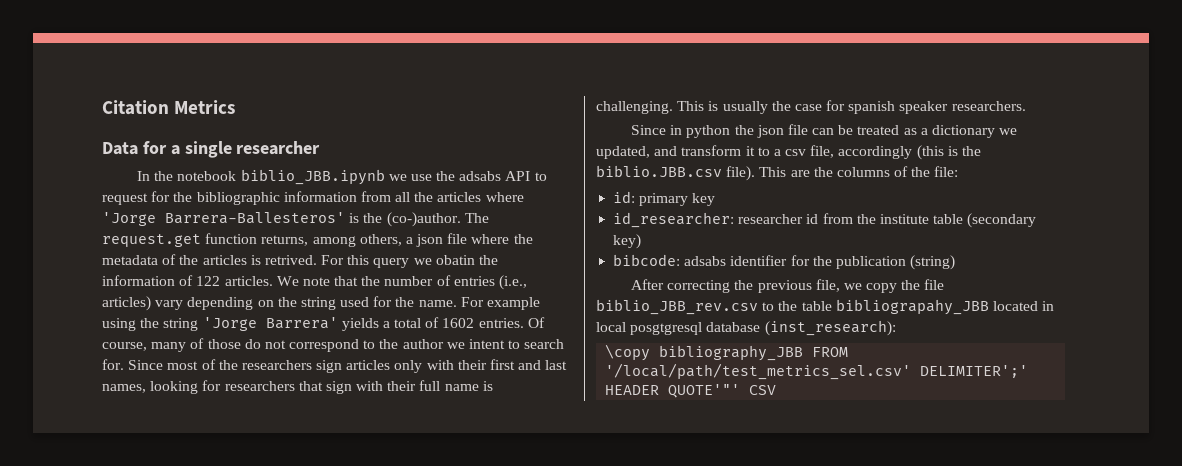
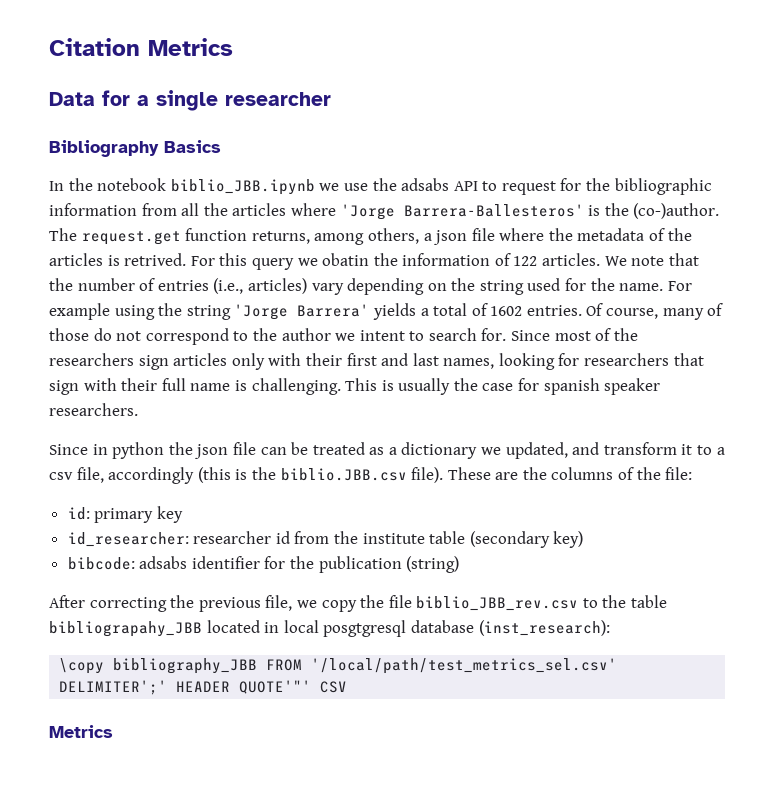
(321, 148) none -> [49,140,221,157] // Bibliography Basics
[759,167,787,177] This -> [447,467,491,480] These
(777, 390) none -> [49,725,113,738] // Metrics

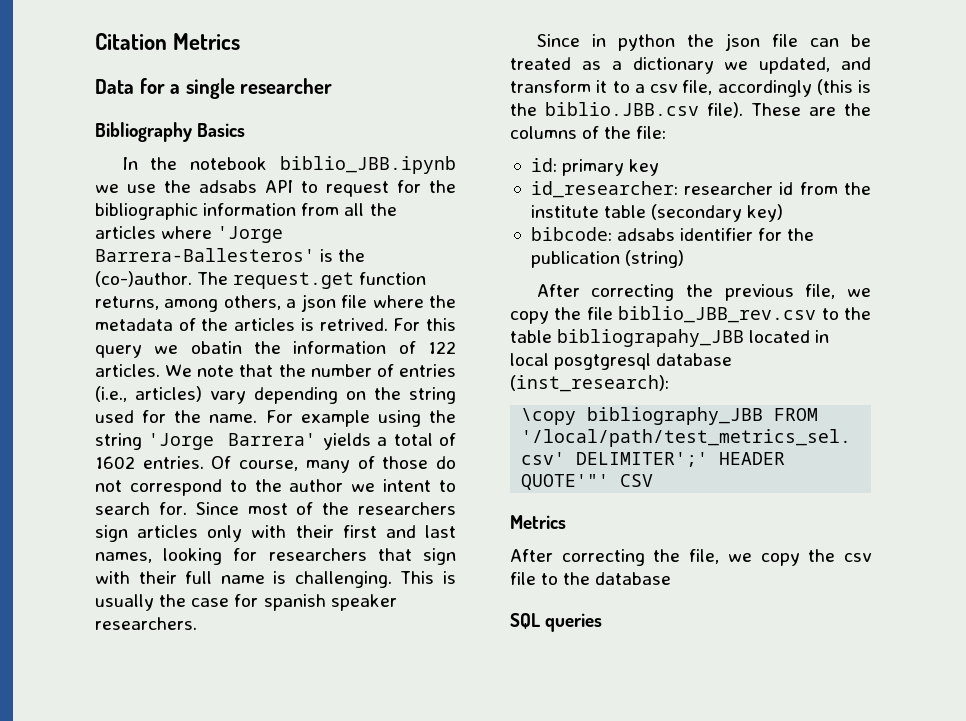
(113, 731) none -> [510,549,872,566] [510,572,672,585] [510,613,603,632] // After correcting the file, we copy the csv file to the database // SQL queries

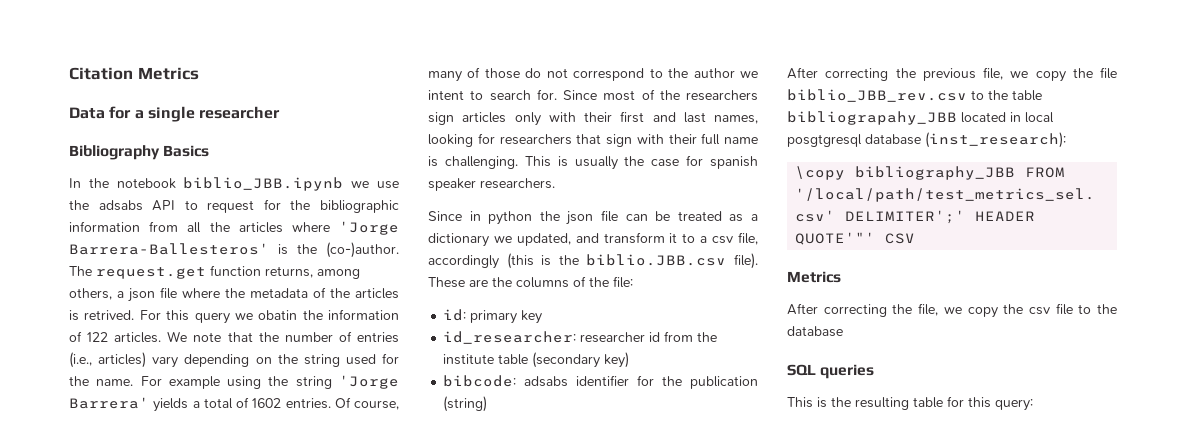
(603, 622) none -> [787,396,1033,411] // This is the resulting table for this query:

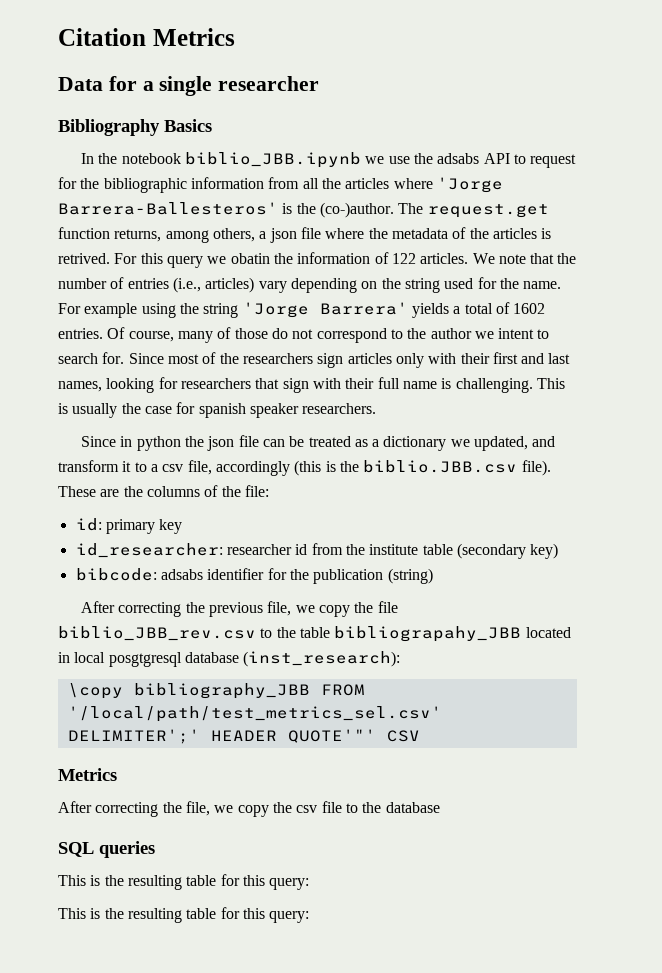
(1033, 405) none -> [58,907,310,923] // This is the resulting table for this query:

